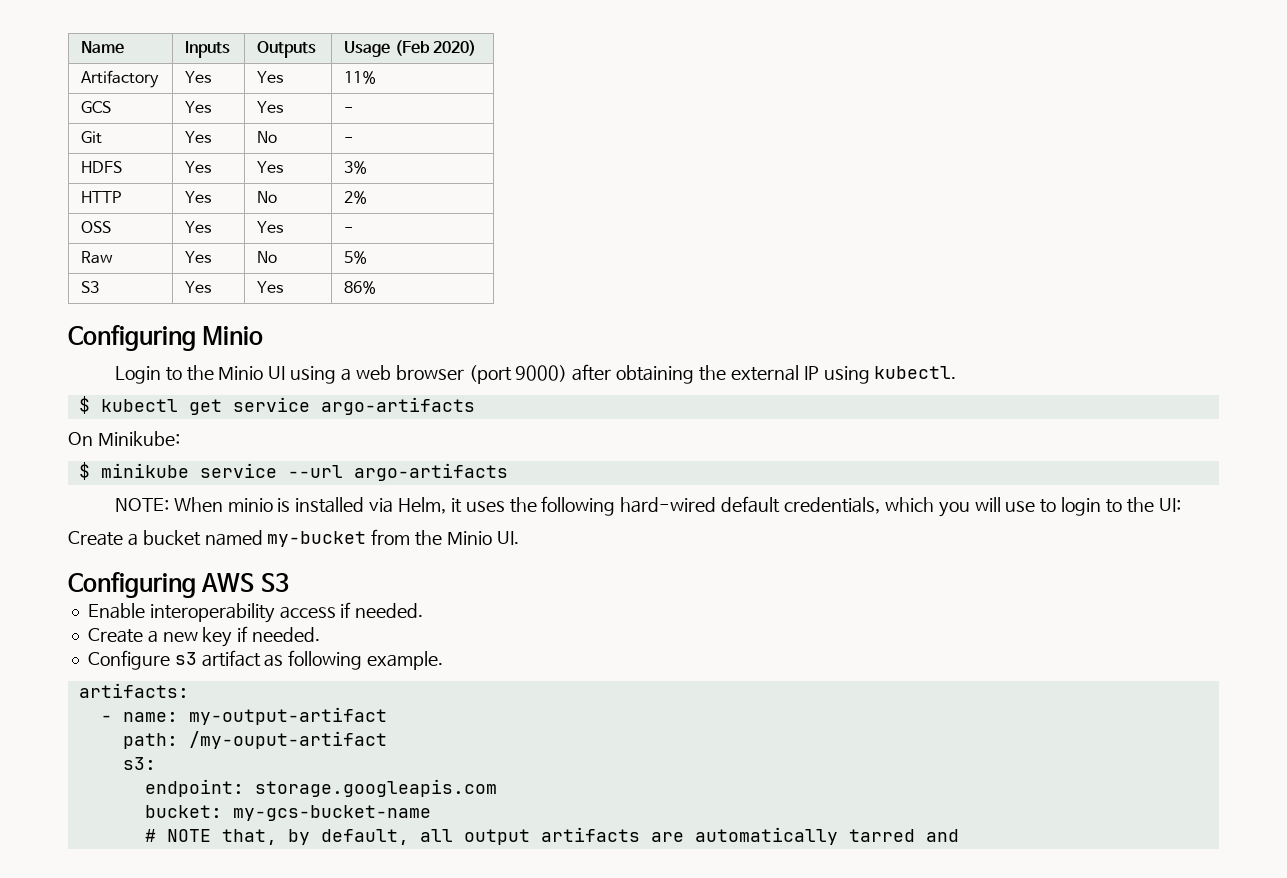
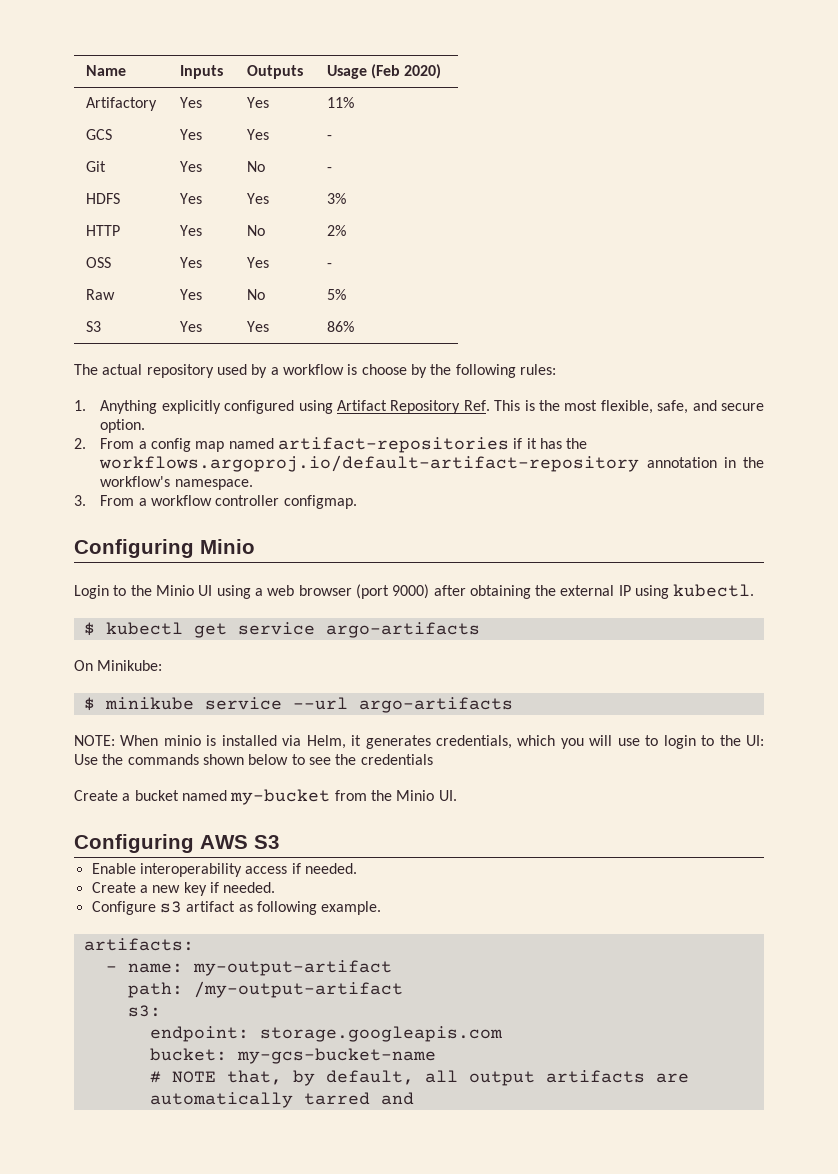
(377, 287) none -> [74,364,556,378] [74,400,764,414] [100,419,146,433] [74,437,588,453] [99,455,764,472] [100,476,253,490] [74,495,357,509] // The actual repository used by a workflow is choose by the following rules: // 1. Anything explicitly configured using Artifact Repository Ref. This is the most flexible, safe, and secure option. // 2. From a config map named artifact-repositories if it has the workflows.argoproj.io/default-artifact-repository annotation in the workflow's namespace. // 3. From a workflow controller configmap.
[465,496,781,516] uses the following hard-wired default -> [365,735,431,749] generates
(1181, 505) none -> [74,754,433,765] Use the commands shown below to see the credentials
[188,731,387,749] /my-ouput-artifact -> [193,981,403,998] /my-output-artifact

